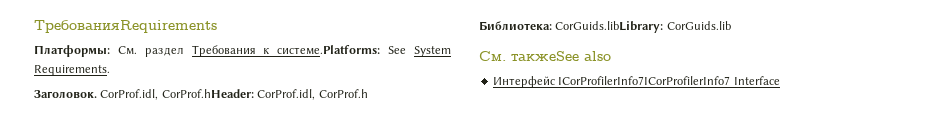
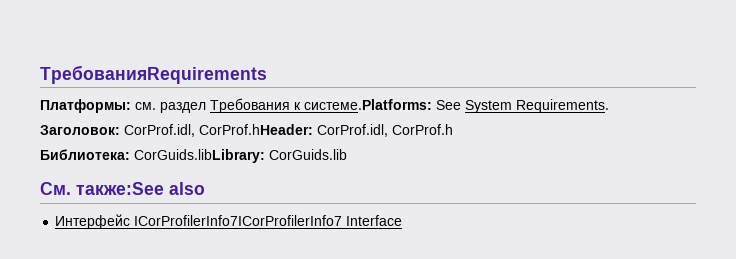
[117,46,137,55] См. -> [135,102,156,110] см.
[34,90,97,99] Заголовок. -> [40,125,120,135] Заголовок:
[511,51,579,61] такжеSee -> [76,182,164,195] также:See

